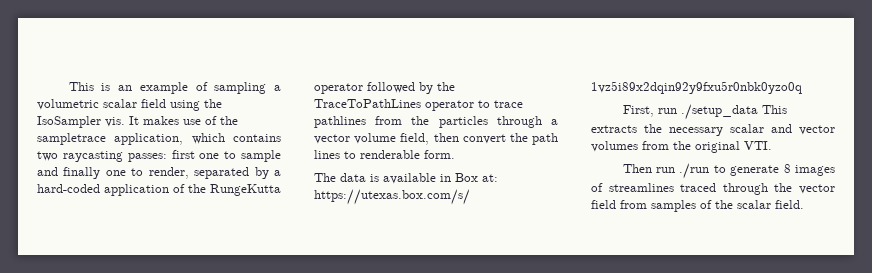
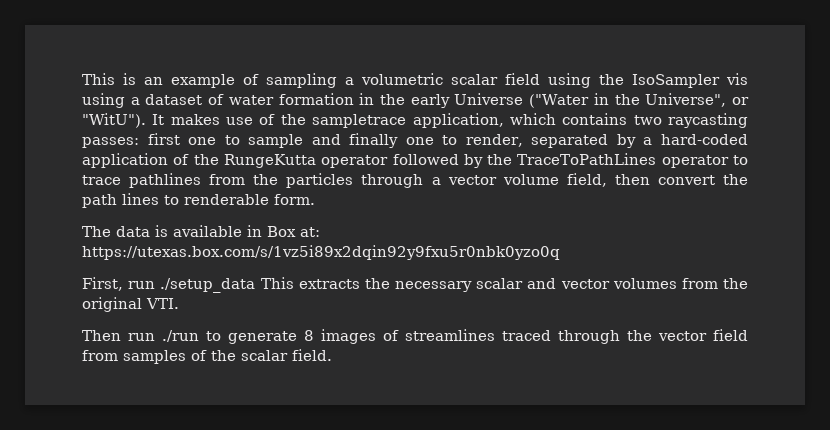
[105,117,125,127] vis. -> [726,73,748,85] [82,93,750,108] [82,113,146,128] vis using a dataset of water formation in the early Universe ("Water in the Universe", or "WitU").

